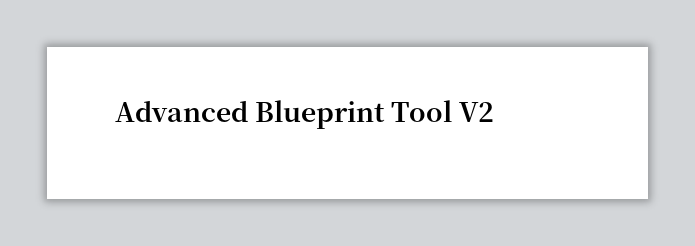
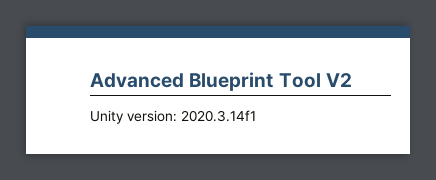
(495, 112) none -> [90,110,256,124] // Unity version: 2020.3.14f1

